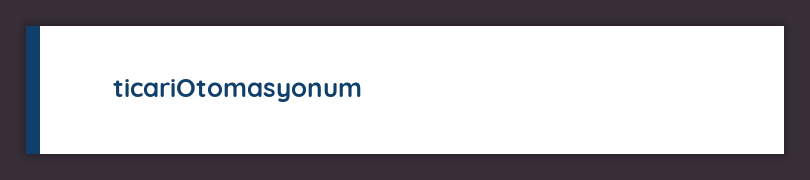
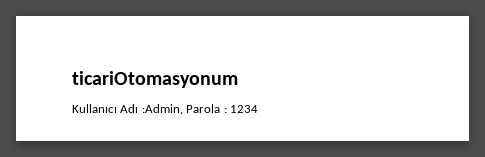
(362, 90) none -> [72,104,258,115] // Kullanıcı Adı :Admin, Parola : 1234

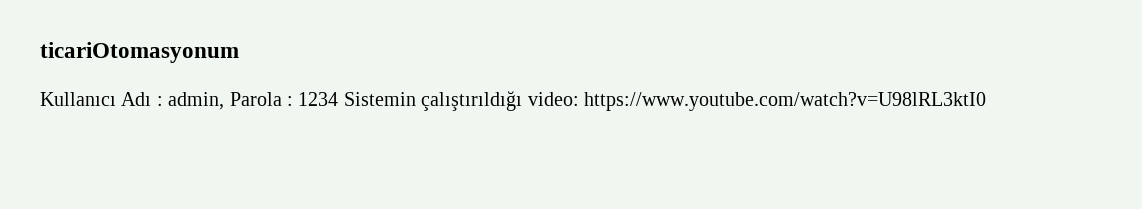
[141,104,183,115] :Admin, -> [156,92,225,110] : admin,
(258, 109) none -> [343,91,986,111] Sistemin çalıştırıldığı video: https://www.youtube.com/watch?v=U98lRL3ktI0

